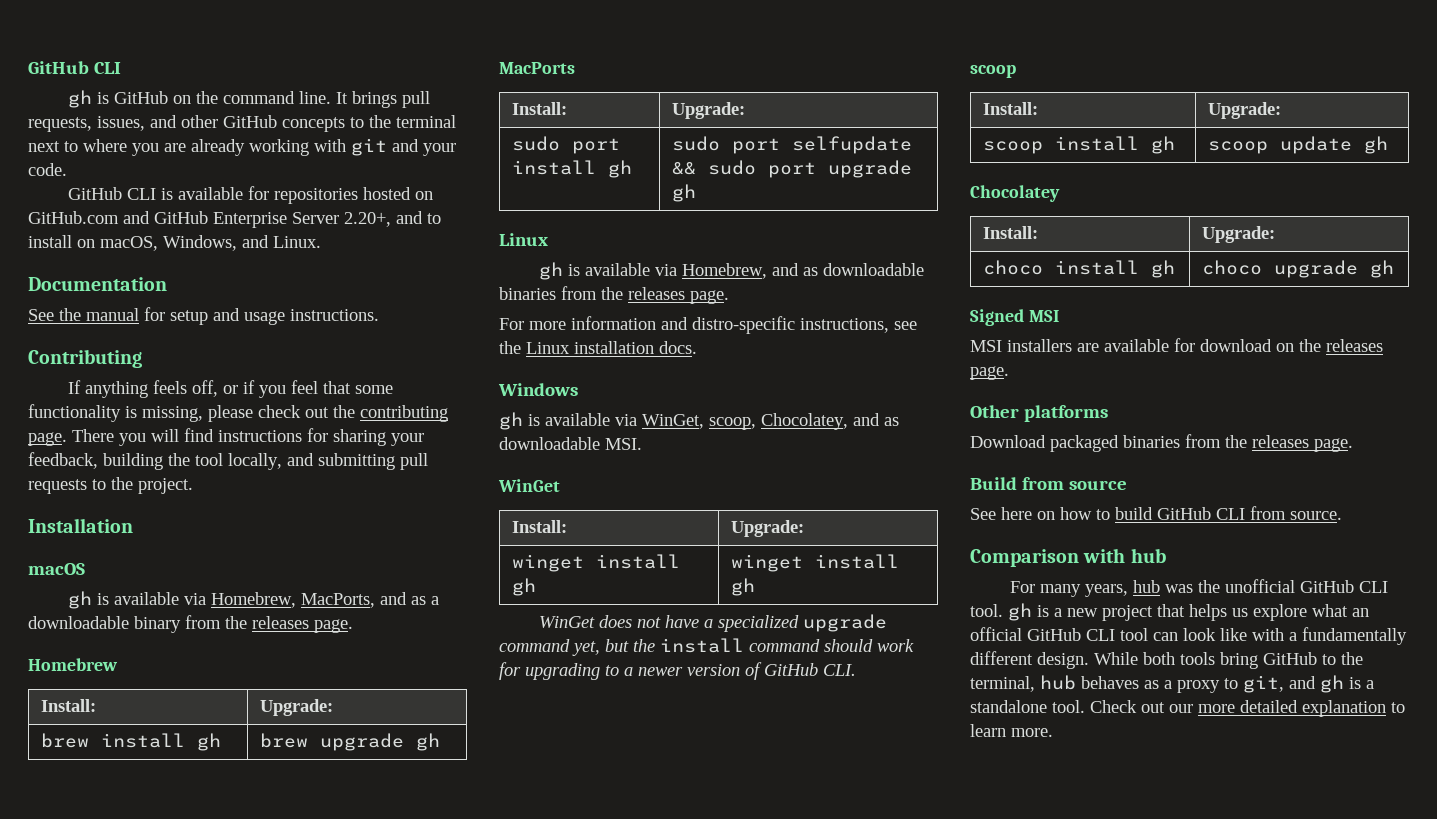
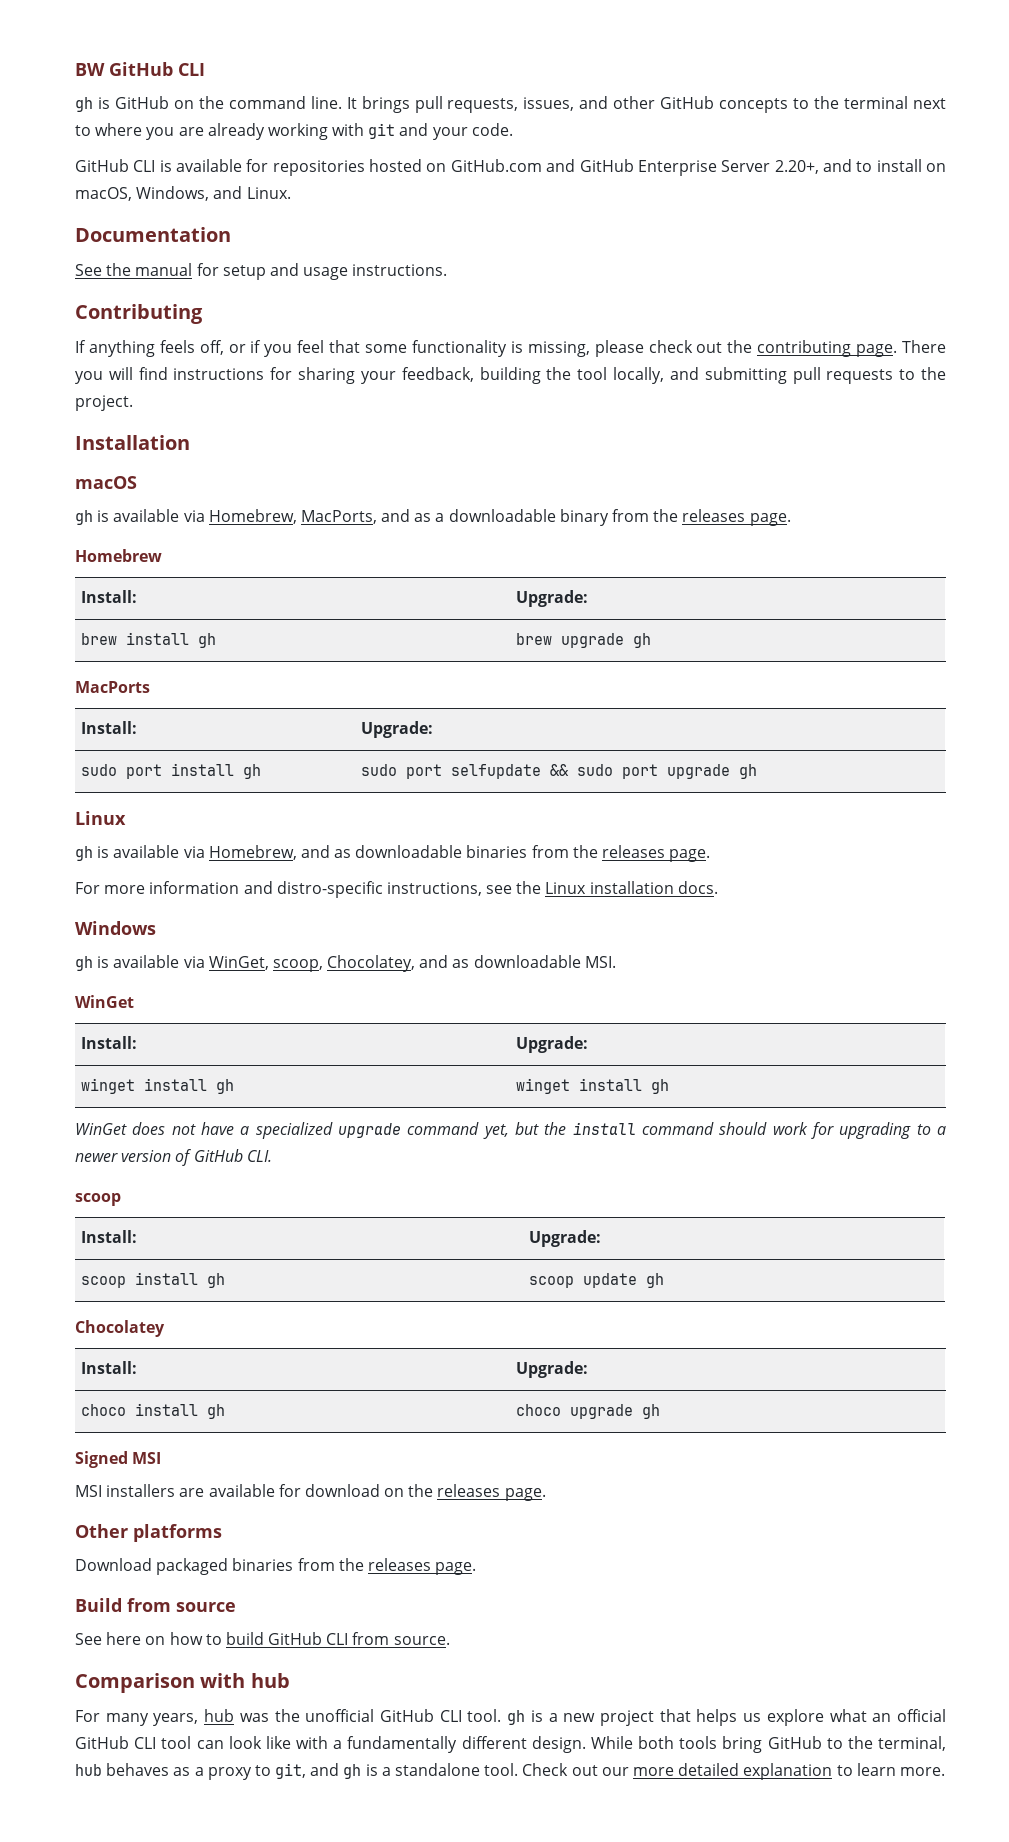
(28, 67) none -> [75,63,105,76] BW

